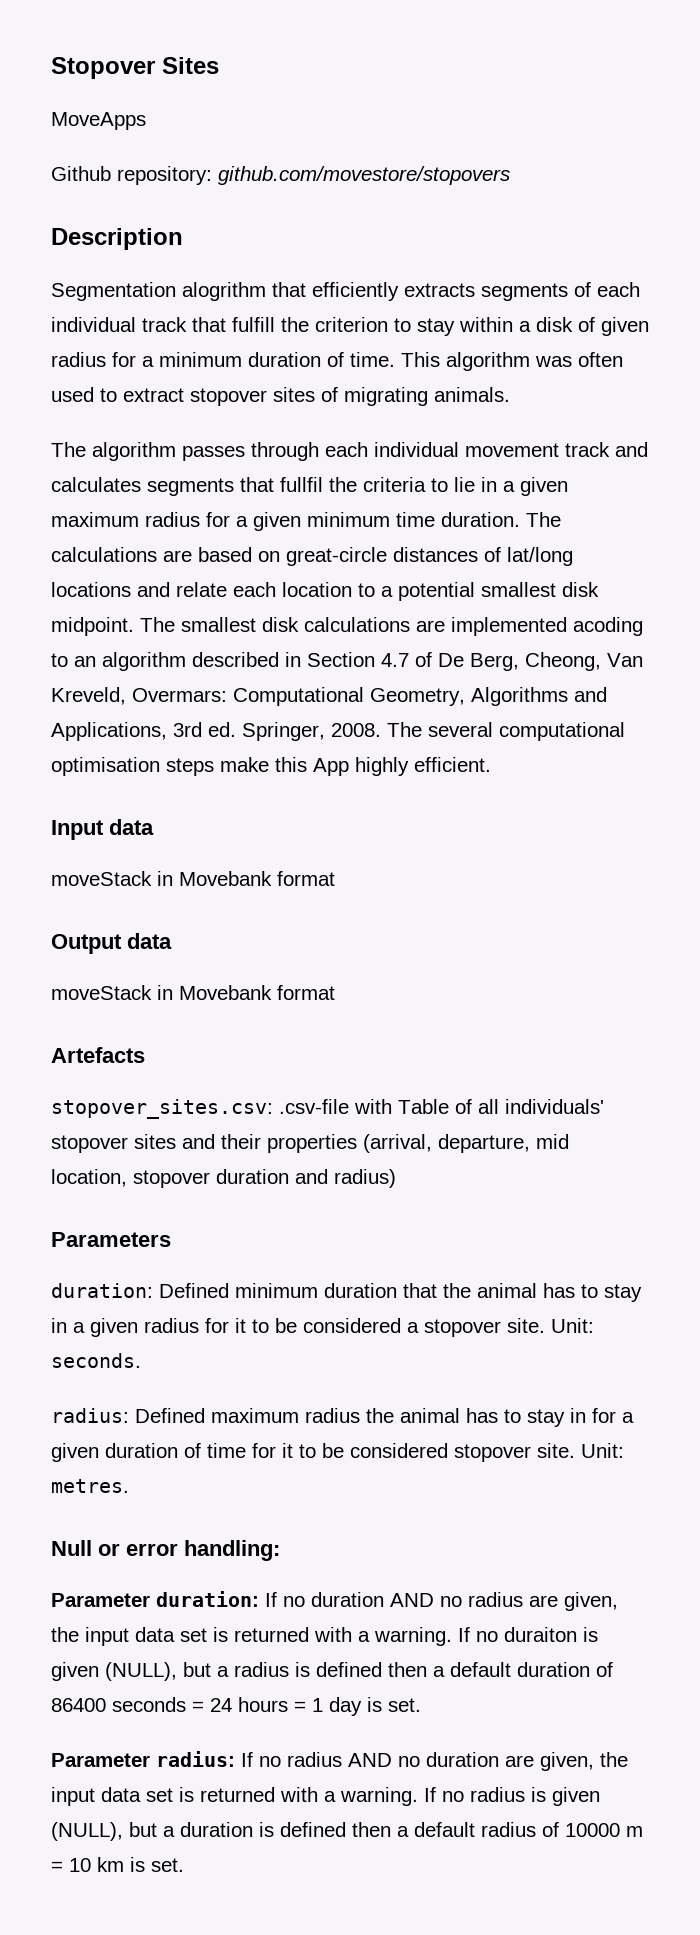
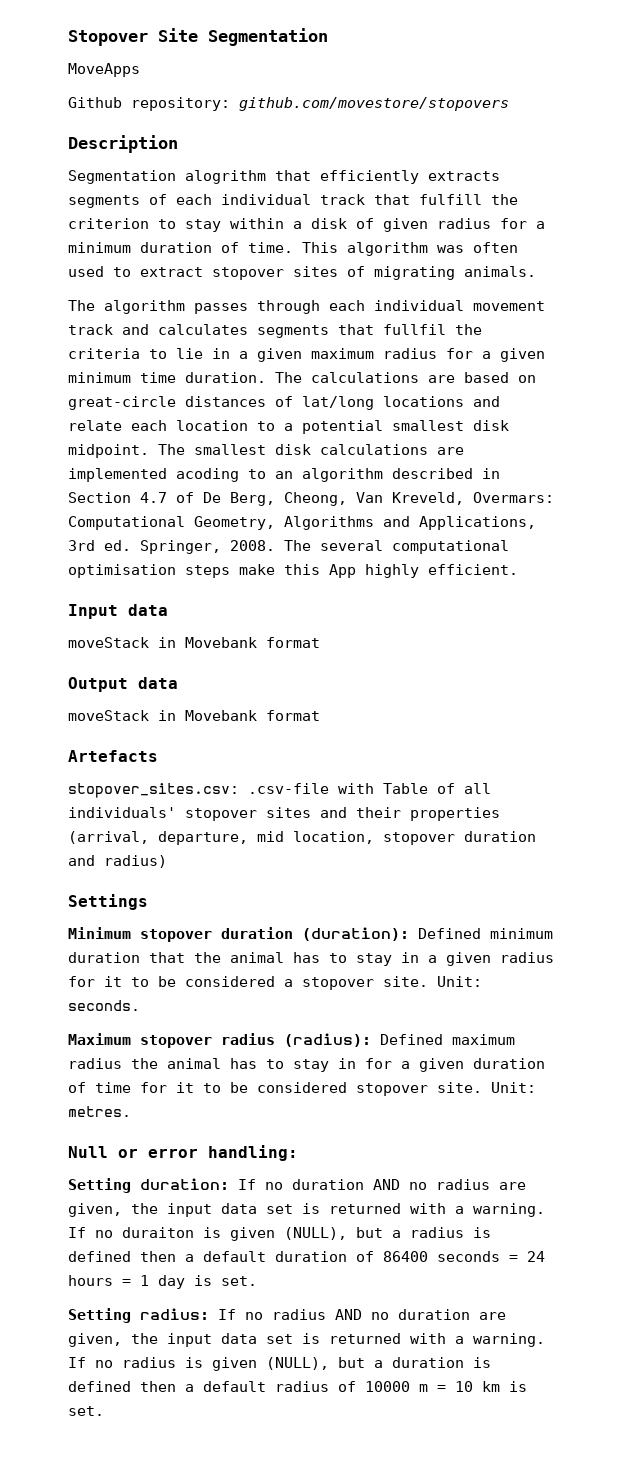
[162,57,219,74] Sites -> [158,28,328,46] Site Segmentation
[51,1232,171,1247] [51,1283,153,1298] Parameters // duration: -> [68,894,148,910] [68,927,409,942] Settings // Minimum stopover duration (duration):
[51,1408,129,1423] radius: -> [68,1033,371,1048] Maximum stopover radius (radius):
[51,1593,150,1607] Parameter -> [68,1178,131,1193] Setting
[51,1753,150,1767] Parameter -> [68,1308,131,1323] Setting

